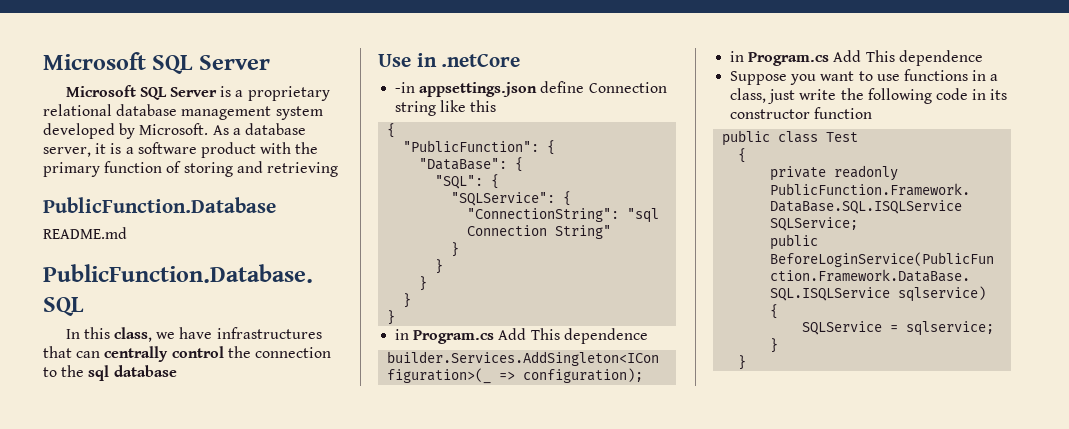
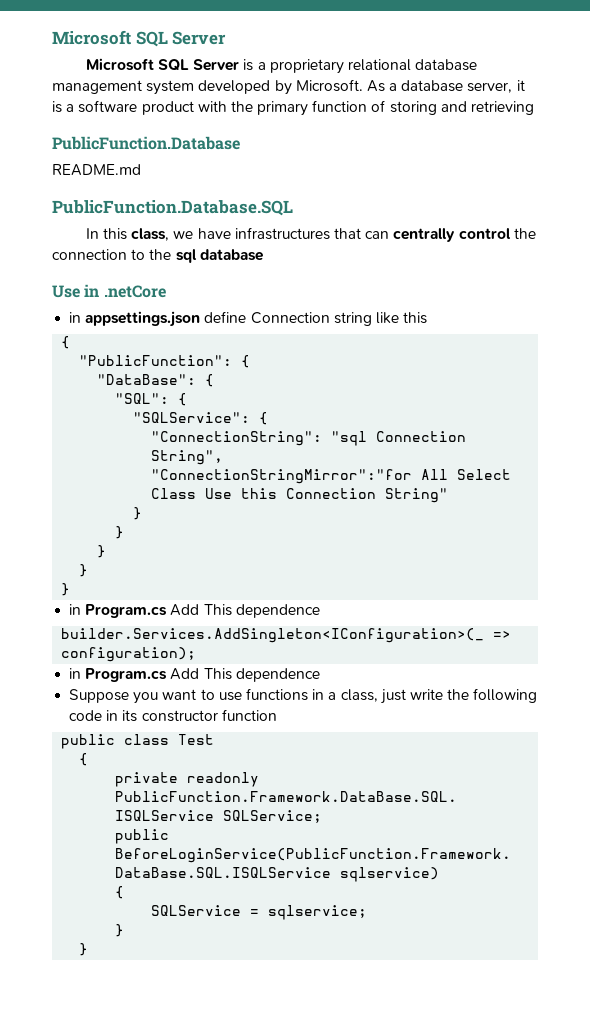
[395,82,416,93] -in -> [69,312,82,323] in
(548, 230) none -> [151,450,224,465] [151,469,512,484] [151,488,377,499] String", // "ConnectionStringMirror":"for All Select Class Use this Connection

